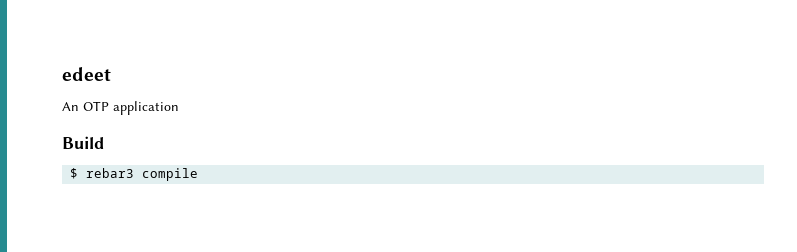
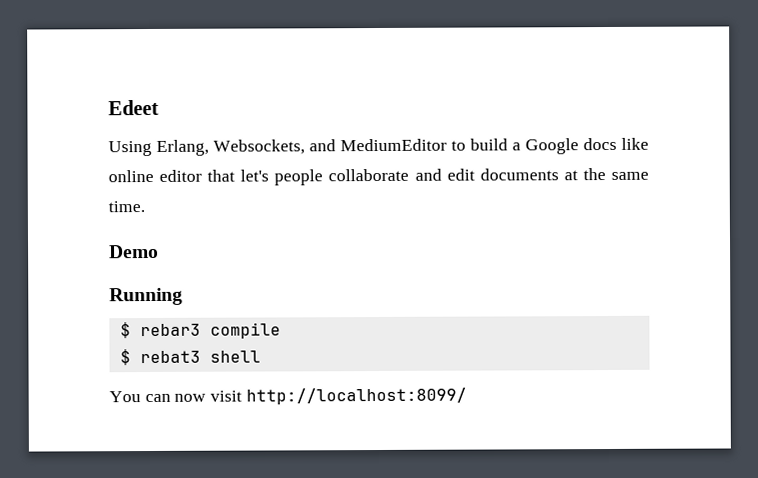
[62,67,111,81] [62,101,179,115] [62,136,104,149] [70,168,199,181] edeet // An OTP application // Build // $ rebar3 compile -> [108,99,159,116] [108,137,649,157] [108,168,649,186] [108,201,145,213] [109,244,159,259] [109,287,183,306] [119,322,281,339] [119,349,261,366] [109,387,467,405] Edeet // Using Erlang, Websockets, and MediumEditor to build a Google docs like online editor that let's people collaborate and edit documents at the same time. // Demo // Running // $ rebar3 compile // $ rebat3 shell // You can now visit http://localhost:8099/

